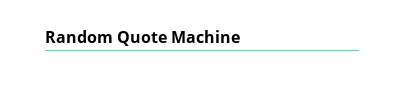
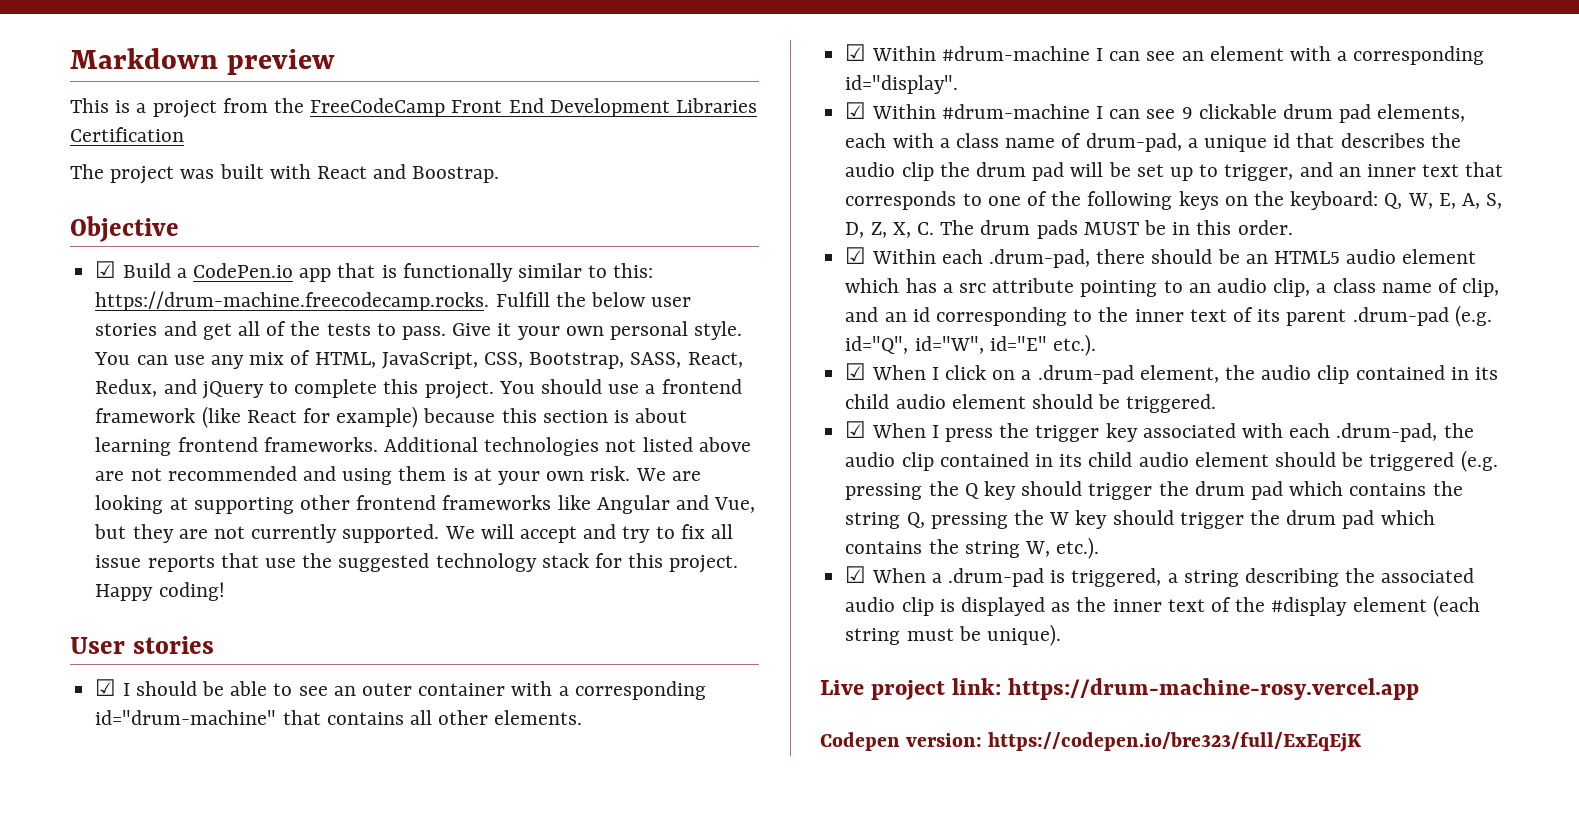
[45,30,241,46] Random Quote Machine -> [70,48,335,75] [70,98,758,118] [70,127,184,142] [70,164,500,184] [70,216,179,242] [95,261,654,282] [95,291,692,311] [95,321,743,340] [94,350,743,369] [95,379,742,399] [95,406,688,428] [95,437,751,456] [95,466,701,485] [95,495,756,514] [94,524,734,543] [95,553,739,573] [95,582,225,601] [70,636,214,654] [95,679,706,700] [95,710,583,725] [845,44,1485,65] [845,75,959,94] [845,102,1466,123] [845,133,1461,152] [845,162,1504,181] [845,191,1503,210] [845,220,1293,239] [845,247,1477,268] [845,278,1500,297] [845,305,1492,327] [845,334,1096,356] [845,363,1499,384] [845,394,1217,413] [845,421,1474,442] [845,450,1498,472] [845,481,1463,500] [845,510,1435,529] [845,537,1100,559] [845,566,1475,587] [845,595,1480,617] [845,624,1061,646] [820,678,1420,700] [820,732,1362,752] Markdown preview // This is a project from the FreeCodeCamp Front End Development Libraries Certification // The project was built with React and Boostrap. // Objective // ☑ Build a CodePen.io app that is functionally similar to this: https://drum-machine.freecodecamp.rocks. Fulfill the below user stories and get all of the tests to pass. Give it your own personal style. You can use any mix of HTML, JavaScript, CSS, Bootstrap, SASS, React, Redux, and jQuery to complete this project. You should use a frontend framework (like React for example) because this section is about learning frontend frameworks. Additional technologies not listed above are not recommended and using them is at your own risk. We are looking at supporting other frontend frameworks like Angular and Vue, but they are not currently supported. We will accept and try to fix all issue reports that use the suggested technology stack for this project. Happy coding! // User stories // ☑ I should be able to see an outer container with a corresponding id="drum-machine" that contains all other elements. // ☑ Within #drum-machine I can see an element with a corresponding id="display". // ☑ Within #drum-machine I can see 9 clickable drum pad elements, each with a class name of drum-pad, a unique id that describes the audio clip the drum pad will be set up to trigger, and an inner text that corresponds to one of the following keys on the keyboard: Q, W, E, A, S, D, Z, X, C. The drum pads MUST be in this order. // ☑ Within each .drum-pad, there should be an HTML5 audio element which has a src attribute pointing to an audio clip, a class name of clip, and an id corresponding to the inner text of its parent .drum-pad (e.g. id="Q", id="W", id="E" etc.). // ☑ When I click on a .drum-pad element, the audio clip contained in its child audio element should be triggered. // ☑ When I press the trigger key associated with each .drum-pad, the audio clip contained in its child audio element should be triggered (e.g. pressing the Q key should trigger the drum pad which contains the string Q, pressing the W key should trigger the drum pad which contains the string W, etc.). // ☑ When a .drum-pad is triggered, a string describing the associated audio clip is displayed as the inner text of the #display element (each string must be unique). // Live project link: https://drum-machine-rosy.vercel.app // Codepen version: https://codepen.io/bre323/full/ExEqEjK

